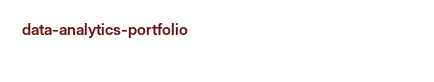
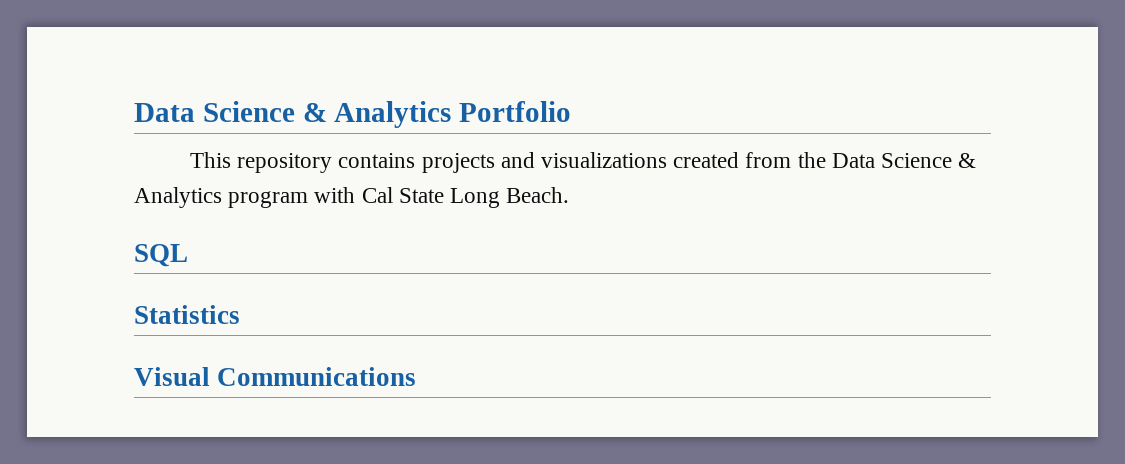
[22,23,188,39] data-analytics-portfolio -> [134,101,572,128] [189,152,977,173] [134,187,570,208] [134,244,188,267] [134,305,240,324] [134,367,417,386] Data Science & Analytics Portfolio // This repository contains projects and visualizations created from the Data Science & Analytics program with Cal State Long Beach. // SQL // Statistics // Visual Communications

